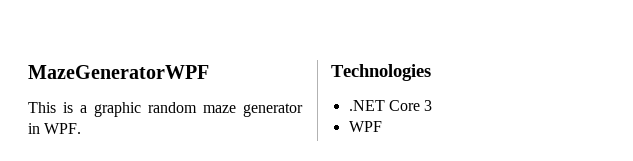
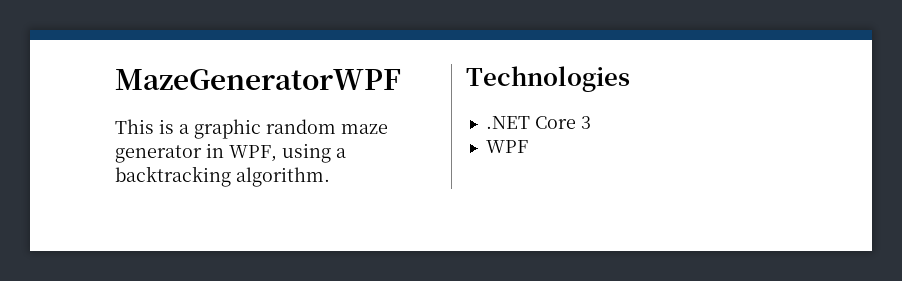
[44,123,82,134] WPF. -> [229,143,346,163] [115,166,330,187] WPF, using a backtracking algorithm.

